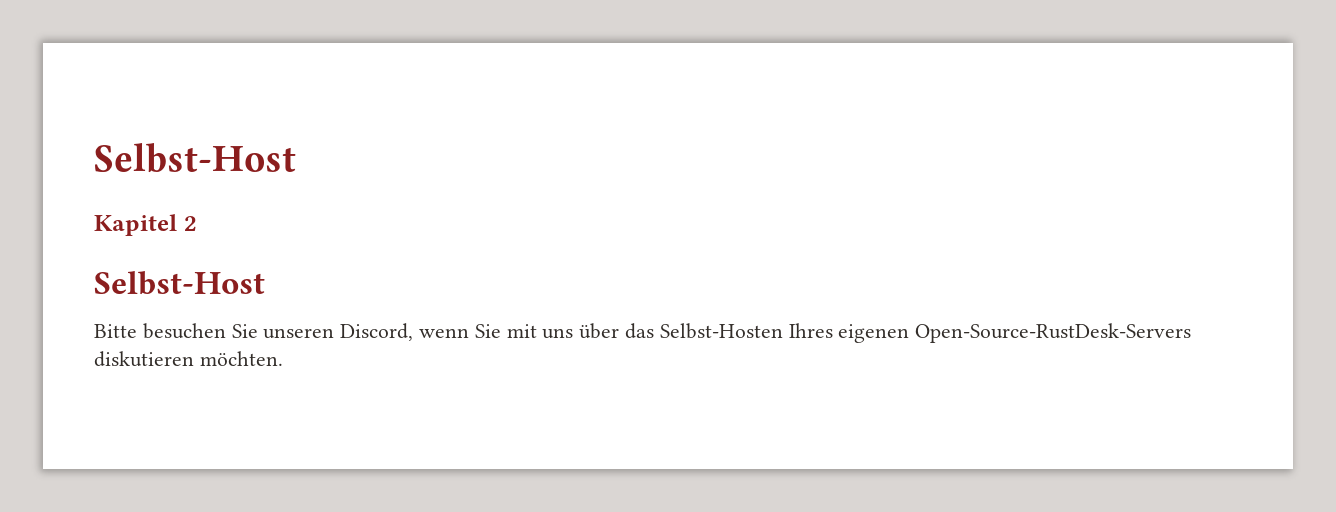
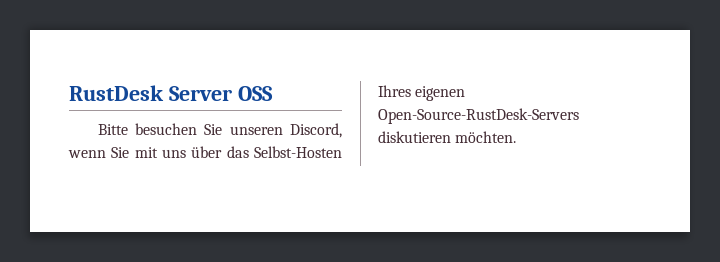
[94,143,296,173] [94,214,197,236] [94,271,265,295] Selbst-Host // Kapitel 2 // Selbst-Host -> [69,85,273,101] RustDesk Server OSS

